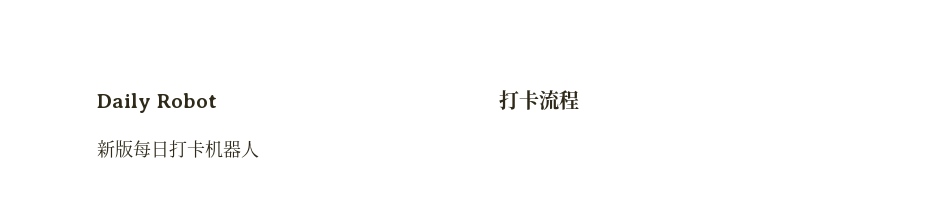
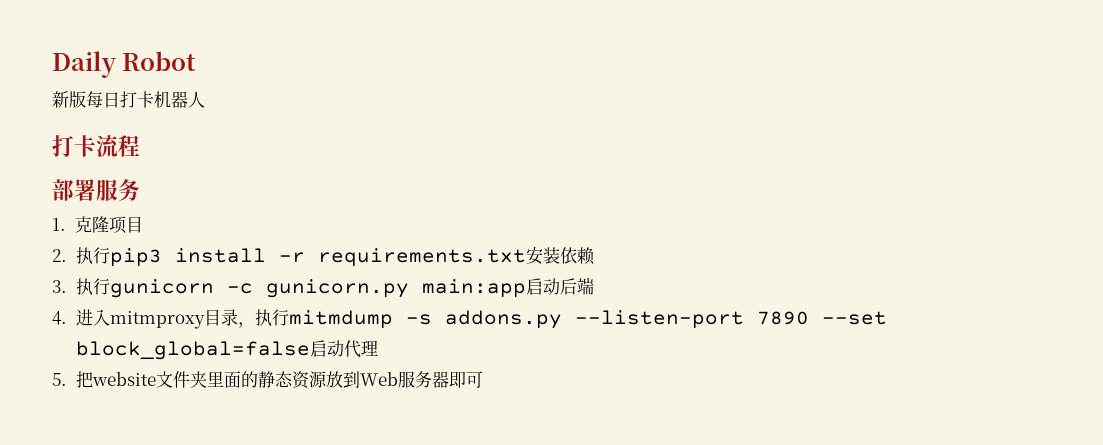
(579, 100) none -> [52,179,140,201] [52,216,144,234] [52,247,595,267] [52,277,594,298] [52,309,887,329] [75,340,378,360] [52,371,483,389] // 部署服务 // 1.克隆项目 // 2.执行pip3 install -r requirements.txt安装依赖 // 3.执行gunicorn -c gunicorn.py main:app启动后端 // 4.进入mitmproxy目录，执行mitmdump -s addons.py --listen-port 7890 --set block_global=false启动代理 // 5.把website文件夹里面的静态资源放到Web服务器即可

